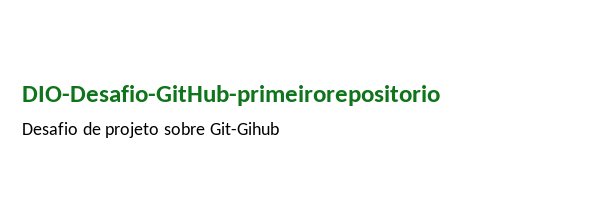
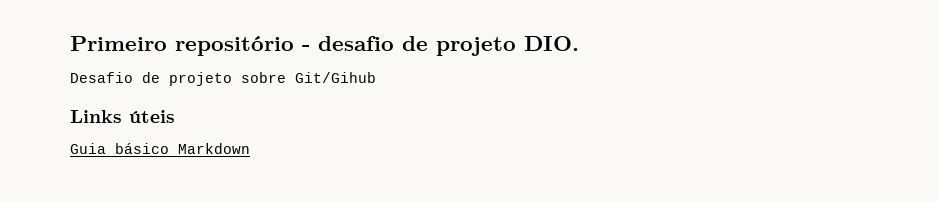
[22,85,440,106] [22,122,279,138] DIO-Desafio-GitHub-primeirorepositorio // Desafio de projeto sobre Git-Gihub -> [70,36,579,56] [70,72,376,86] [70,110,175,123] [70,143,250,154] Primeiro repositório - desafio de projeto DIO. // Desafio de projeto sobre Git/Gihub // Links úteis // Guia básico Markdown

